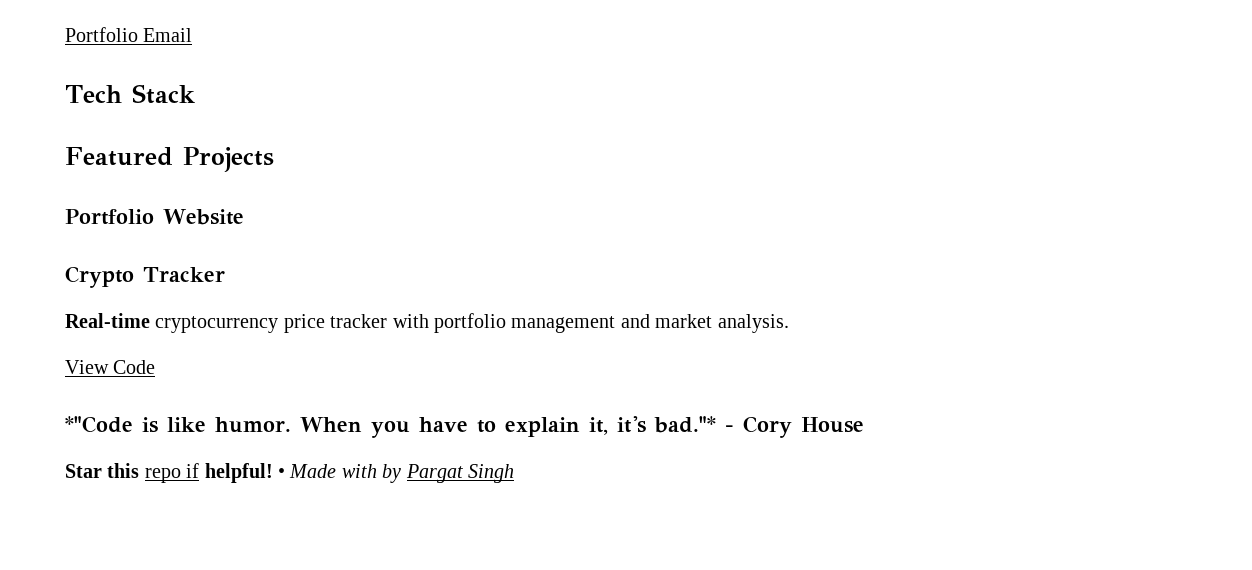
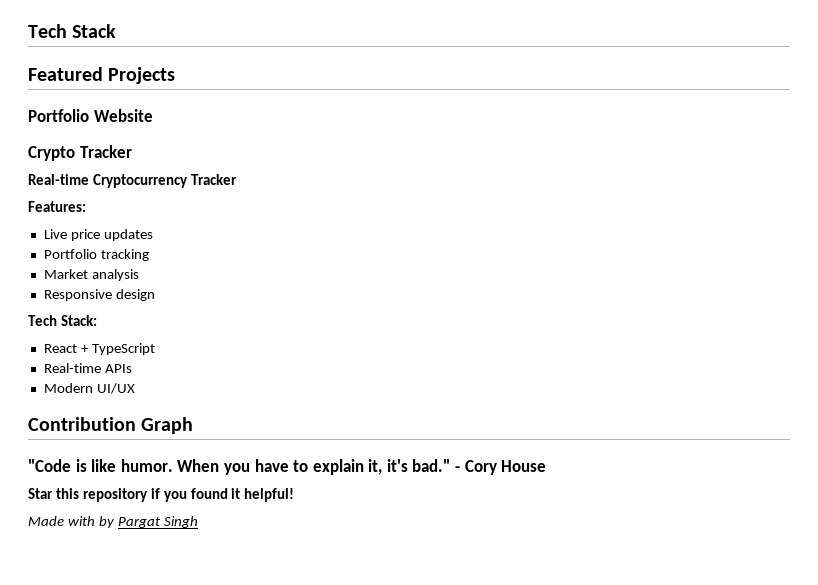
[65,27,193,42] Portfolio Email // -> (28, 31) none
[155,313,789,333] [65,360,156,374] [65,416,133,433] cryptocurrency price tracker with portfolio management and market analysis. // View Code // *"Code -> [92,174,237,188] [28,201,86,212] [43,229,153,241] [43,249,149,261] [43,269,139,281] [43,289,155,301] [28,315,97,326] [43,343,155,355] [43,363,132,373] [43,383,135,394] [28,417,194,434] [28,459,71,472] Cryptocurrency Tracker // Features: // Live price updates // Portfolio tracking // Market analysis // Responsive design // Tech Stack: // React + TypeScript // Real-time APIs // Modern UI/UX // Contribution Graph // "Code
[653,416,716,433] bad."* -> [412,459,451,472] bad."
[144,463,200,483] repo if -> [82,488,241,502] repository if you found it
[278,468,285,478] • -> (295, 495) //

